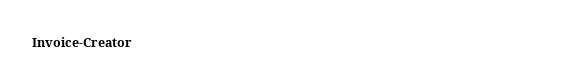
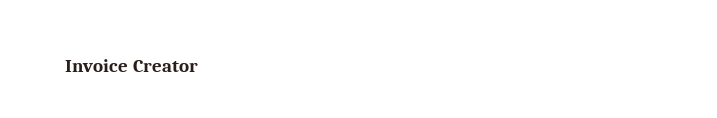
[32,37,132,47] Invoice-Creator -> [65,59,198,72] Invoice Creator

